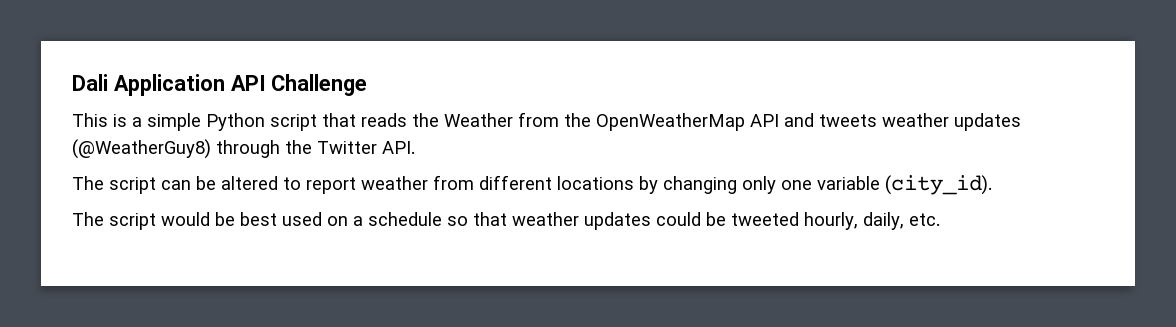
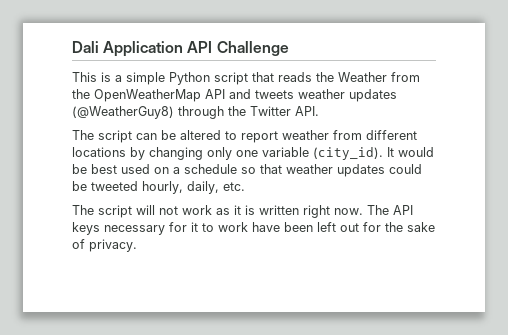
[72,212,156,230] // The script -> [387,147,394,157] It
(940, 219) none -> [72,205,413,218] [72,222,435,235] [72,239,137,252] // The script will not work as it is written right now. The API keys necessary for it to work have been left out for the sake of privacy.

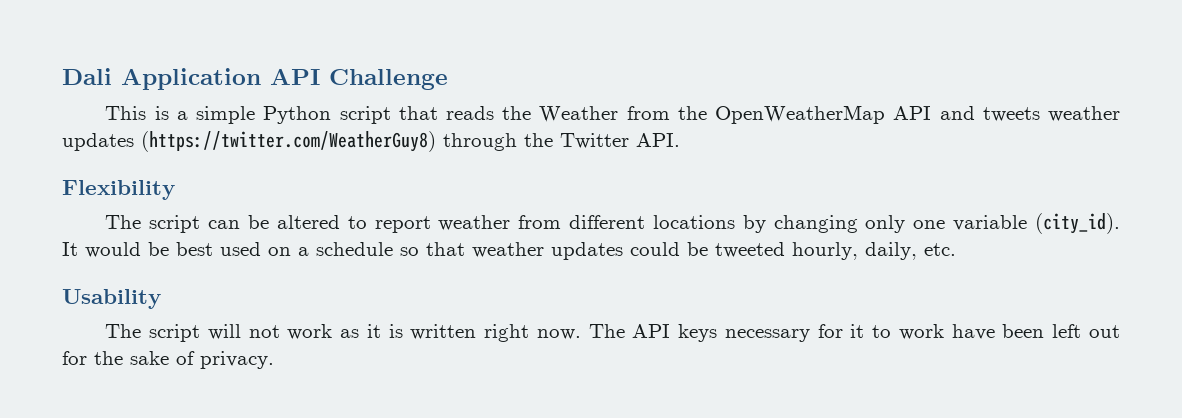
[72,106,174,119] (@WeatherGuy8) -> [141,131,436,152] (https://twitter.com/WeatherGuy8)
(319, 111) none -> [62,180,175,200] // Flexibility
(245, 186) none -> [62,289,161,309] // Usability

